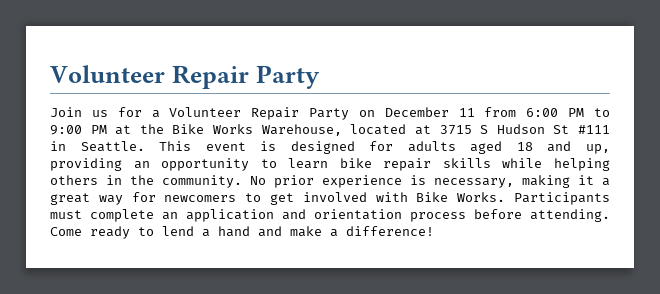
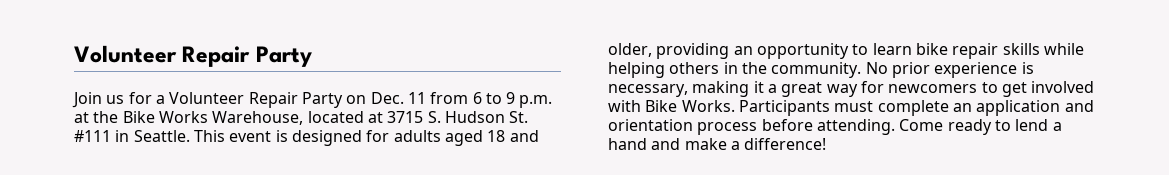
[384,107,449,117] December -> [370,92,404,104] Dec.
[526,108,611,117] [50,125,107,135] 6:00 PM to 9:00 PM -> [472,92,553,108] 6 to 9 p.m.
[480,124,570,134] S Hudson St -> [427,111,529,123] S. Hudson St.
[586,144,610,154] up, -> [608,43,652,57] older,

